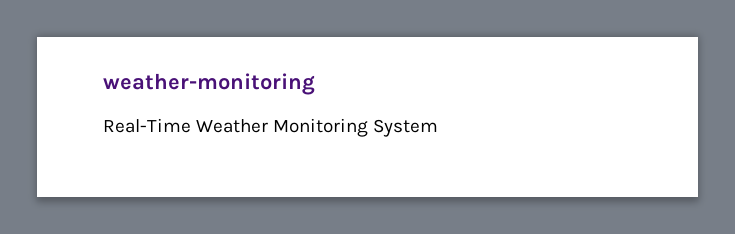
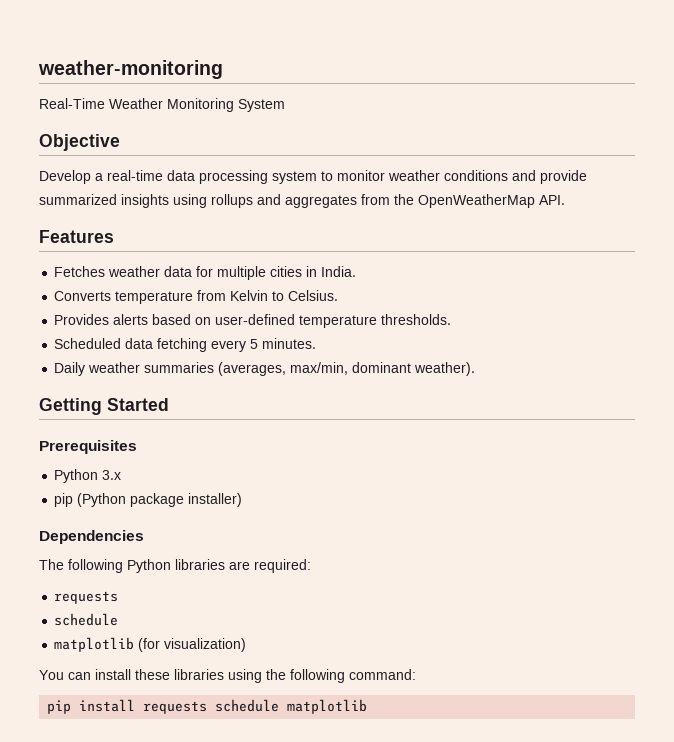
(439, 128) none -> [39,134,120,151] [39,170,587,184] [39,194,565,208] [39,230,114,243] [54,266,357,280] [54,290,339,304] [54,314,452,328] [54,338,317,352] [54,362,476,376] [39,398,169,415] [39,440,137,454] [54,469,122,483] [54,493,243,507] [39,530,144,544] [39,559,311,573] [54,591,119,604] [54,613,119,626] [54,637,247,652] [39,669,416,683] [47,699,368,714] // Objective // Develop a real-time data processing system to monitor weather conditions and provide summarized insights using rollups and aggregates from the OpenWeatherMap API. // Features // Fetches weather data for multiple cities in India. // Converts temperature from Kelvin to Celsius. // Provides alerts based on user-defined temperature thresholds. // Scheduled data fetching every 5 minutes. // Daily weather summaries (averages, max/min, dominant weather). // Getting Started // Prerequisites // Python 3.x // pip (Python package installer) // Dependencies // The following Python libraries are required: // requests // schedule // matplotlib (for visualization) // You can install these libraries using the following command: // pip install requests schedule matplotlib

